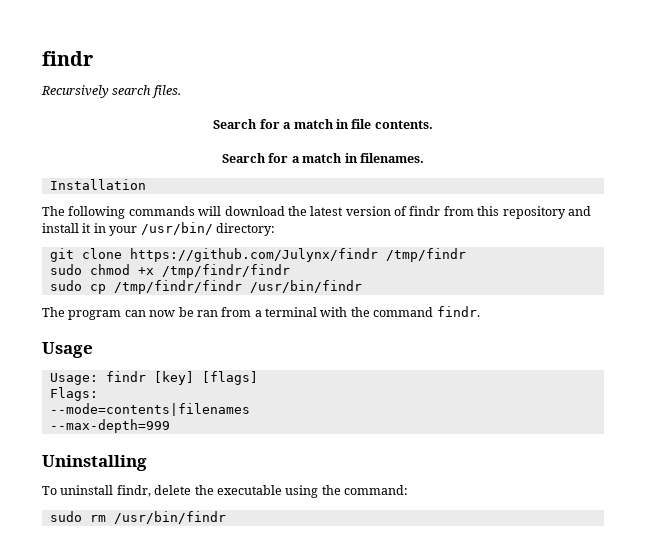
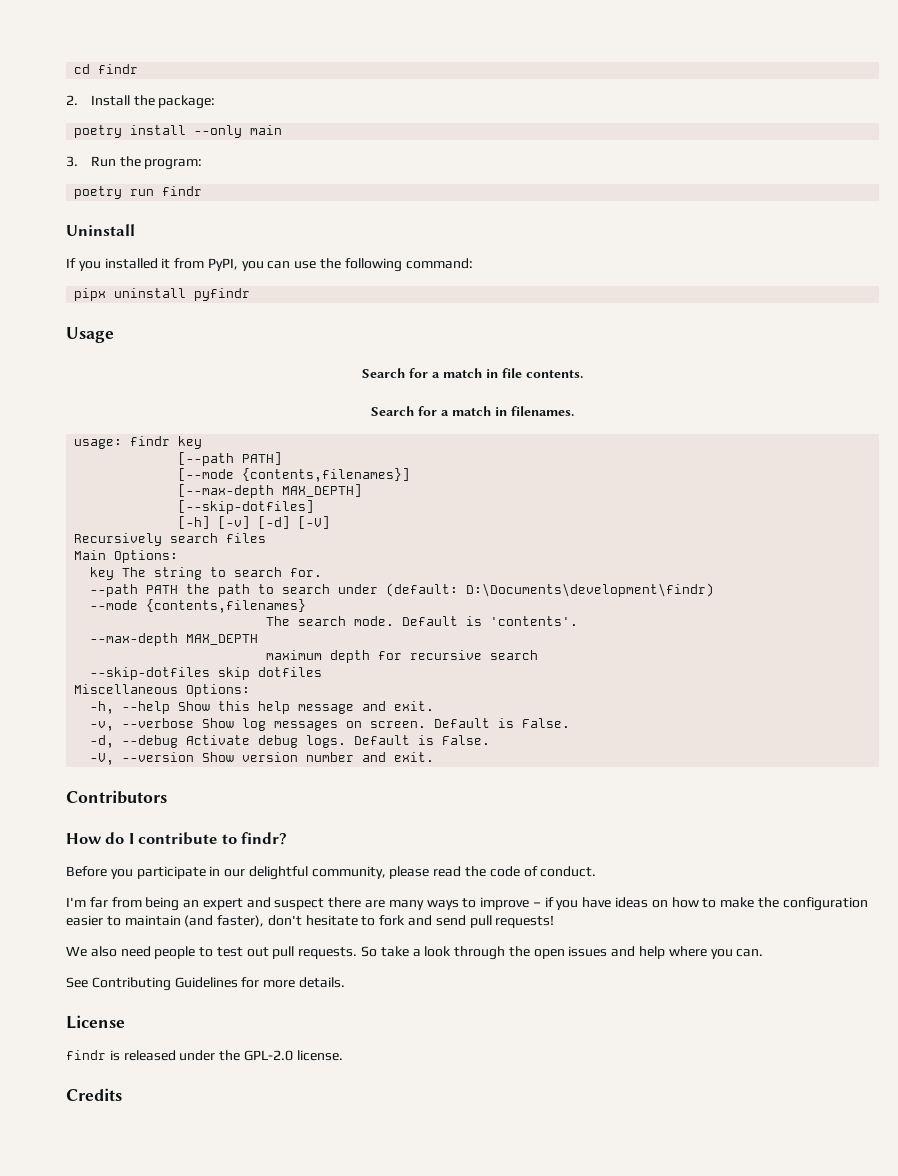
[42,51,93,66] [41,85,181,98] findr // Recursively search files. -> [74,64,139,74] [66,95,216,109] [74,125,283,138] [66,156,203,170] [74,186,203,199] [66,224,135,236] [66,258,473,272] [74,288,251,301] [66,327,114,343] cd findr // 2. Install the package: // poetry install --only main // 3. Run the program: // poetry run findr // Uninstall // If you installed it from PyPI, you can use the following command: // pipx uninstall pyfindr // Usage
[49,179,146,190] [42,206,591,219] [42,222,275,236] [49,248,466,262] [49,264,290,278] [49,280,362,294] [42,306,480,320] [42,342,93,358] [49,371,258,385] [49,387,98,401] [49,403,250,416] [49,419,170,433] [42,455,147,471] [42,485,408,498] [49,511,226,524] Installation // The following commands will download the latest version of findr from this repository and install it in your /usr/bin/ directory: // git clone https://github.com/Julynx/findr /tmp/findr // sudo chmod +x /tmp/findr/findr // sudo cp /tmp/findr/findr /usr/bin/findr // The program can now be ran from a terminal with the command findr. // Usage // Usage: findr [key] [flags] // Flags: // --mode=contents|filenames // --max-depth=999 // Uninstalling // To uninstall findr, delete the executable using the command: // sudo rm /usr/bin/findr -> [74,436,203,449] [178,452,283,466] [178,468,411,482] [178,484,363,498] [178,500,315,514] [178,516,331,529] [74,533,267,546] [74,550,179,563] [90,567,323,580] [90,583,715,597] [90,599,307,613] [266,616,579,626] [90,633,259,646] [266,650,539,663] [90,667,323,680] [74,684,251,697] [90,701,435,714] [90,718,571,731] [90,735,491,748] [90,752,435,765] [66,790,167,804] [66,832,288,845] [66,866,597,880] [66,897,868,911] [66,915,555,928] [66,946,764,960] [66,977,345,991] [66,1015,125,1029] [66,1050,343,1061] [66,1088,122,1101] usage: findr key // [--path PATH] // [--mode {contents,filenames}] // [--max-depth MAX_DEPTH] // [--skip-dotfiles] // [-h] [-v] [-d] [-V] // Recursively search files // Main Options: // key The string to search for. // --path PATH the path to search under (default: D:\Documents\development\findr) // --mode {contents,filenames} // The search mode. Default is 'contents'. // --max-depth MAX_DEPTH // maximum depth for recursive search // --skip-dotfiles skip dotfiles // Miscellaneous Options: // -h, --help Show this help message and exit. // -v, --verbose Show log messages on screen. Default is False. // -d, --debug Activate debug logs. Default is False. // -V, --version Show version number and exit. // Contributors // How do I contribute to findr? // Before you participate in our delightful community, please read the code of conduct. // I'm far from being an expert and suspect there are many ways to improve – if you have ideas on how to make the configuration easier to maintain (and faster), don't hesitate to fork and send pull requests! // We also need people to test out pull requests. So take a look through the open issues and help where you can. // See Contributing Guidelines for more details. // License // findr is released under the GPL-2.0 license. // Credits

